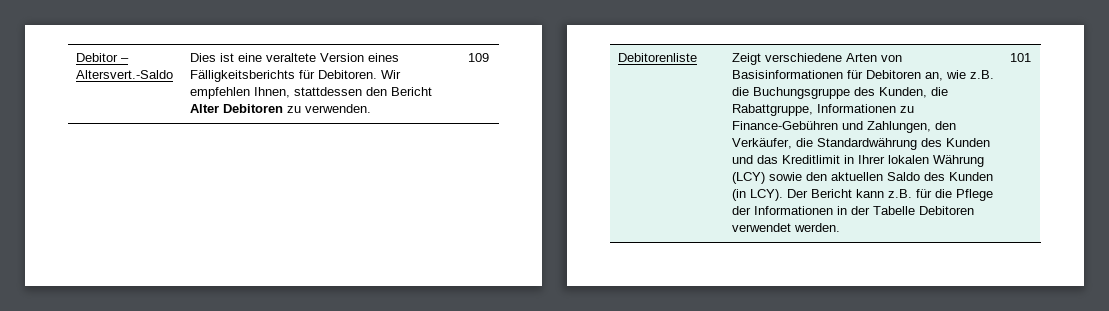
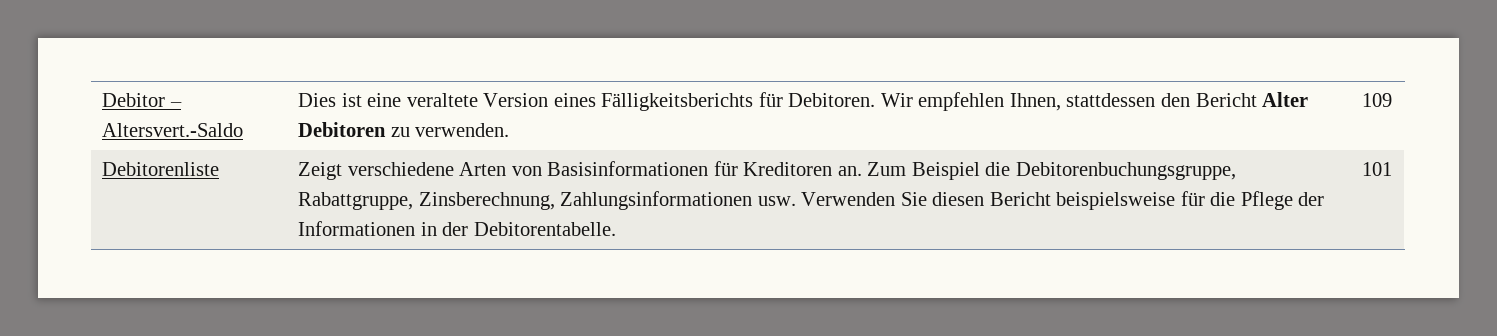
[865,70,994,81] [731,87,948,99] [731,104,914,116] [731,121,956,133] [731,138,990,150] [731,155,984,167] [731,172,993,184] [731,189,912,201] Debitoren an, wie z.B. die Buchungsgruppe des Kunden, die Rabattgruppe, Informationen zu Finance-Gebühren und Zahlungen, den Verkäufer, die Standardwährung des Kunden und das Kreditlimit in Ihrer lokalen Währung (LCY) sowie den aktuellen Saldo des Kunden (in LCY). Der Bericht kann z.B. -> [743,162,1236,180] [298,191,1176,210] Kreditoren an. Zum Beispiel die Debitorenbuchungsgruppe, Rabattgruppe, Zinsberechnung, Zahlungsinformationen usw. Verwenden Sie diesen Bericht beispielsweise
[872,206,974,215] [731,223,840,232] Tabelle Debitoren verwendet werden. -> [473,222,616,236] Debitorentabelle.

